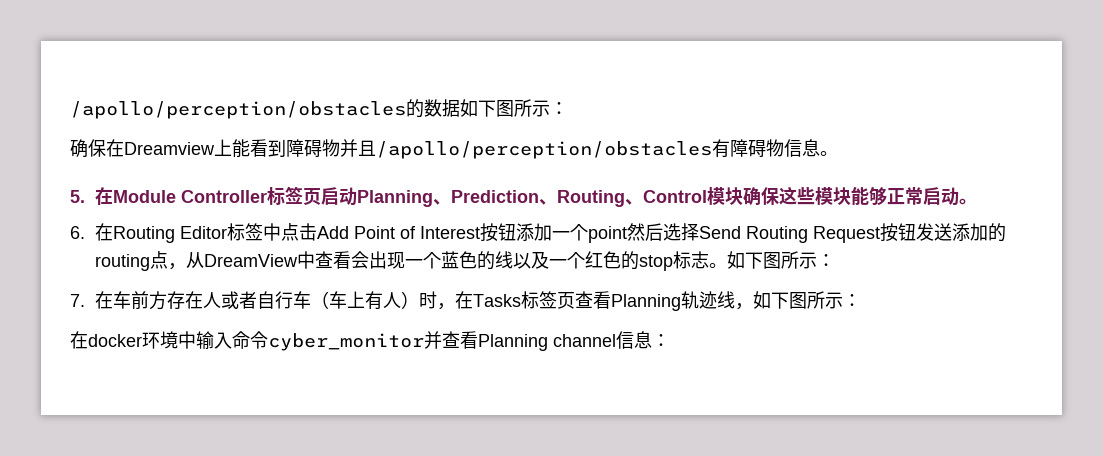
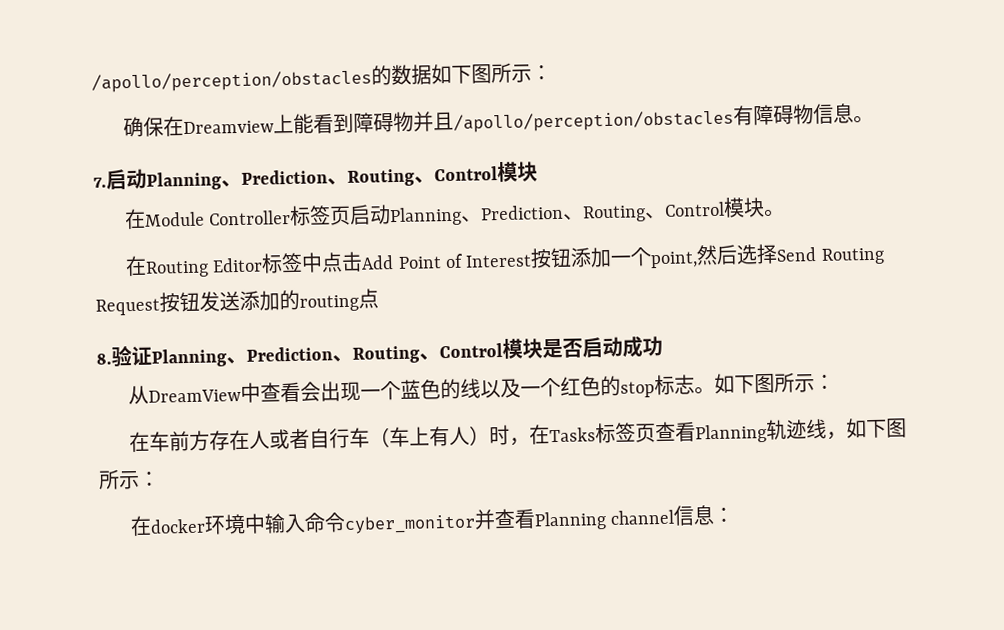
[70,190,85,203] 5. -> [93,161,538,191] 7.启动Planning、Prediction、Routing、Control模块 //
[742,186,977,206] [70,226,85,239] 确保这些模块能够正常启动。 // 6. -> [764,208,786,217] 。 //
[587,226,627,243] point -> [650,251,699,269] point,
[167,263,186,270] ， -> [96,335,663,368] // 8.验证Planning、Prediction、Routing、Control模块是否启动成功 //
[70,294,85,307] 7. -> (835, 382) none

